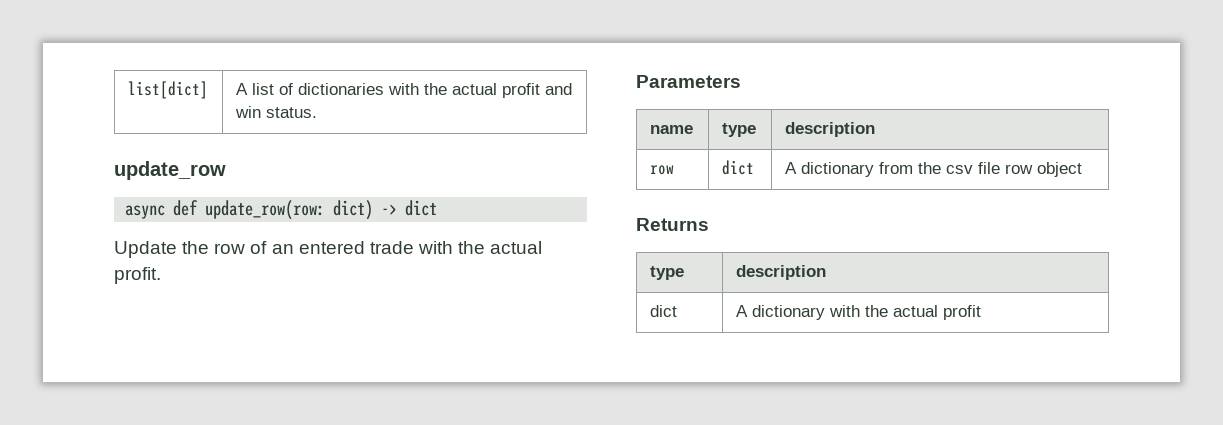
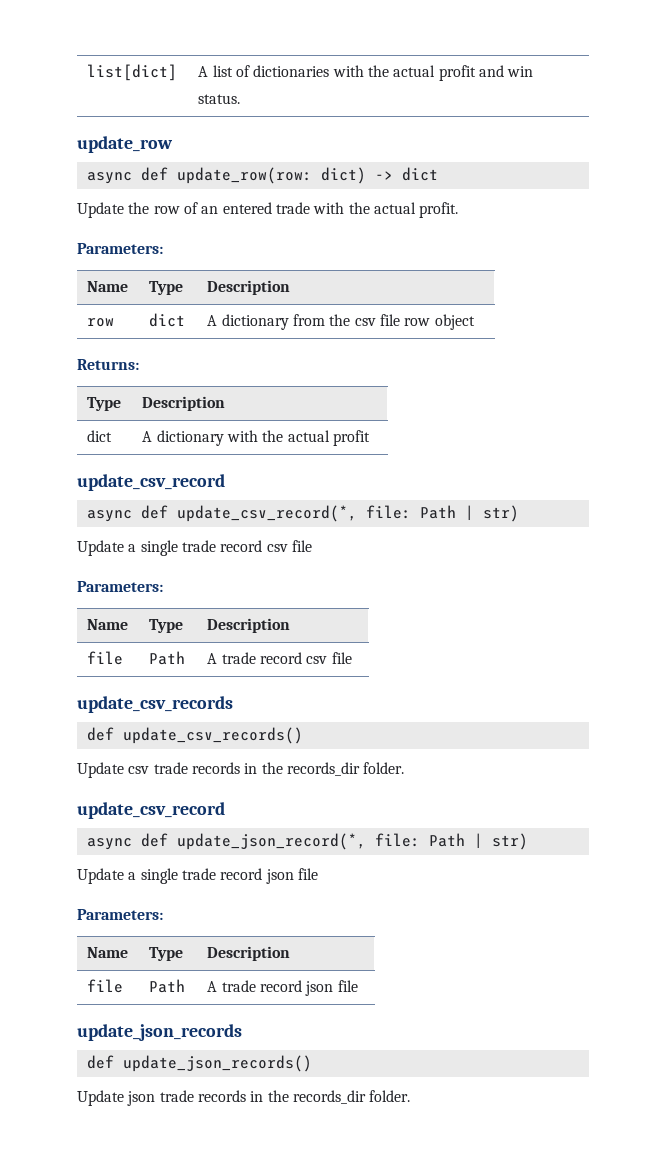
[636,75,741,88] [649,125,693,134] [721,123,756,137] [784,122,875,137] Parameters // name | type | description -> [77,243,163,254] [87,281,129,292] [149,281,184,295] [207,280,291,295] Parameters: // Name | Type | Description
[636,218,709,231] [649,266,684,280] [735,265,826,280] Returns // type | description -> [77,359,139,370] [87,397,122,411] [142,396,226,411] Returns: // Type | Description
(981, 312) none -> [77,474,225,491] [86,505,519,522] [77,540,312,556] [77,581,163,592] [87,619,129,630] [149,619,184,633] [207,618,291,633] [87,651,124,665] [149,651,186,665] [207,652,352,664] [77,696,233,713] [86,727,303,744] [77,762,405,778] [77,802,225,819] [86,833,528,850] [77,868,318,884] [77,909,163,920] [87,947,129,958] [149,947,184,961] [207,946,291,961] [87,979,124,993] [149,979,186,993] [207,980,358,996] [77,1024,242,1041] [86,1055,312,1072] [77,1090,411,1106] // update_csv_record // async def update_csv_record(*, file: Path | str) // Update a single trade record csv file // Parameters: // Name | Type | Description // file | Path | A trade record csv file // update_csv_records // def update_csv_records() // Update csv trade records in the records_dir folder. // update_csv_record // async def update_json_record(*, file: Path | str) // Update a single trade record json file // Parameters: // Name | Type | Description // file | Path | A trade record json file // update_json_records // def update_json_records() // Update json trade records in the records_dir folder.

